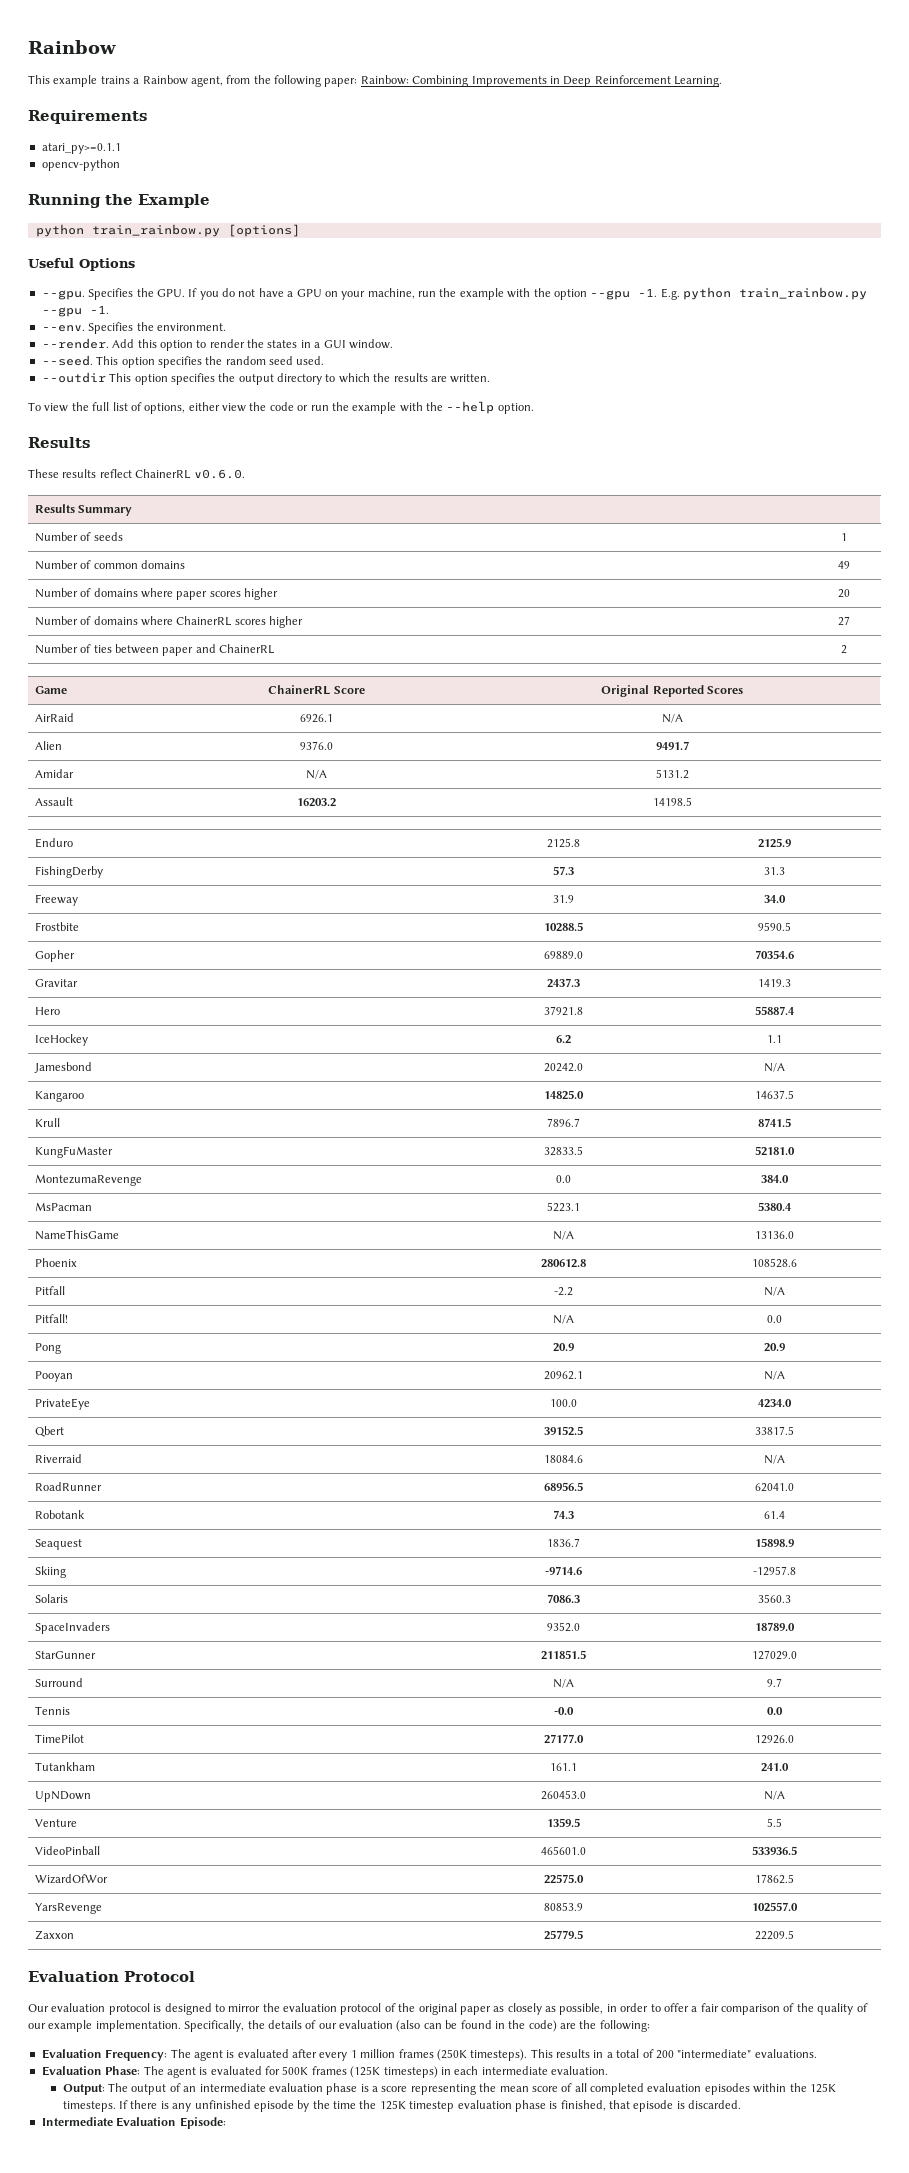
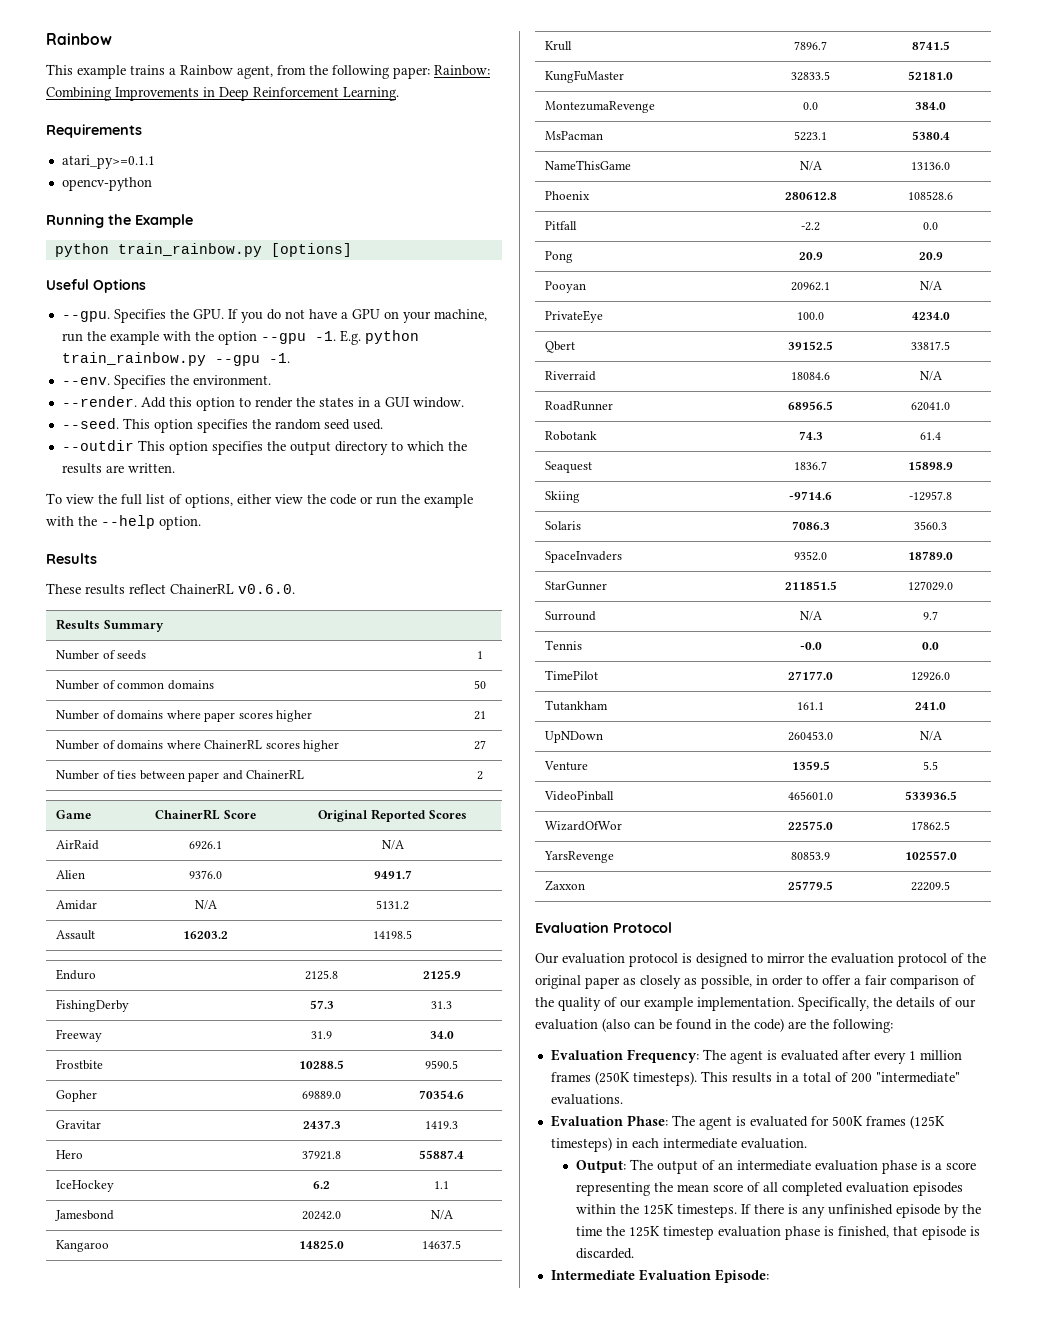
[838,561,850,569] 49 -> [473,680,486,689] 50
[838,589,850,598] 20 -> [473,711,486,720] 21
[764,1287,785,1296] [34,1314,68,1323] [552,1315,574,1324] | N/A // Pitfall! | N/A -> (820, 226) none

